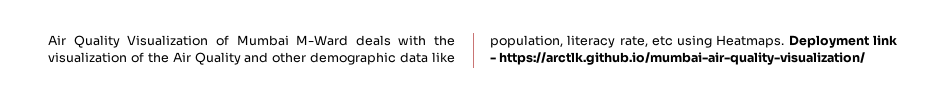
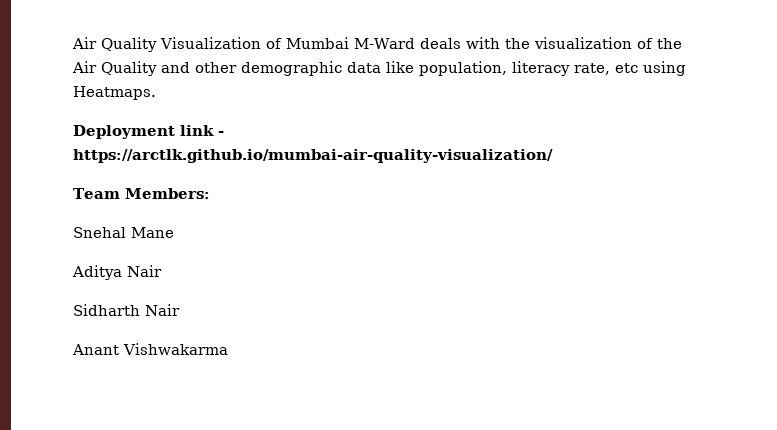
(785, 41) none -> (156, 93) //
(866, 58) none -> [73,188,210,199] [73,227,174,238] [72,265,162,280] [73,304,180,316] [72,343,228,355] // Team Members: // Snehal Mane // Aditya Nair // Sidharth Nair // Anant Vishwakarma

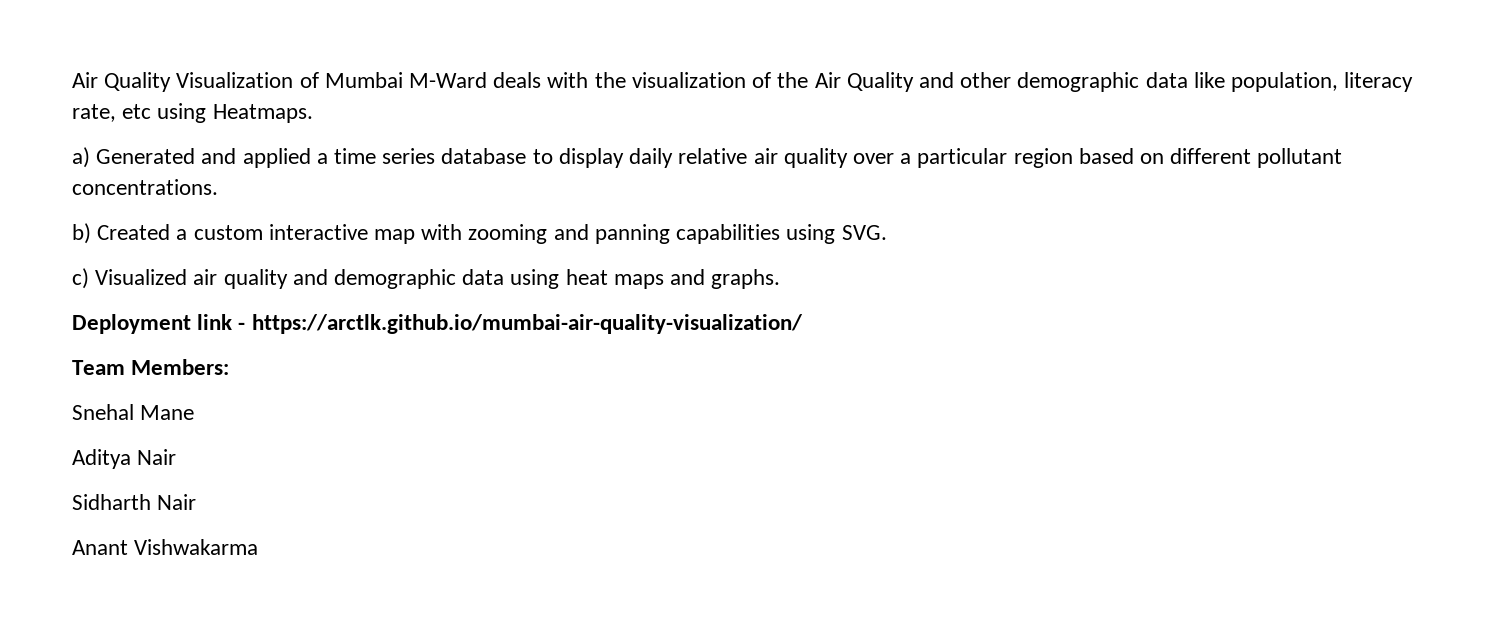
(156, 93) none -> [72,147,1343,168] [72,179,218,195] [72,223,887,244] [72,268,781,289] // a) Generated and applied a time series database to display daily relative air quality over a particular region based on different pollutant concentrations. // b) Created a custom interactive map with zooming and panning capabilities using SVG. // c) Visualized air quality and demographic data using heat maps and graphs.

